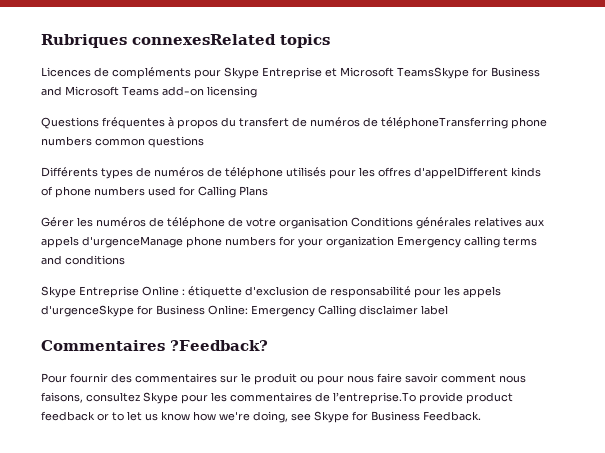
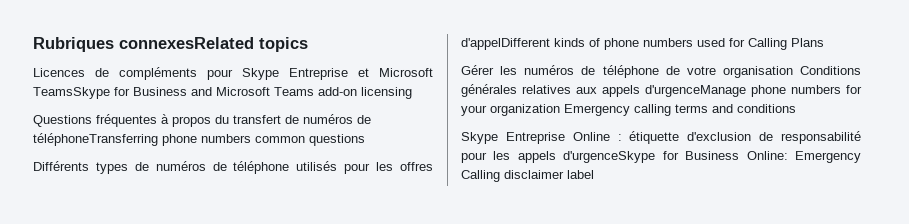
[41,340,268,351] [41,373,526,385] [41,392,513,404] [41,411,481,423] // Commentaires ?Feedback? // Pour fournir des commentaires sur le produit ou pour nous faire savoir comment nous faisons, consultez Skype pour les commentaires de l’entreprise.To provide product feedback or to let us know how we're doing, see Skype for Business Feedback. -> (594, 174) none

